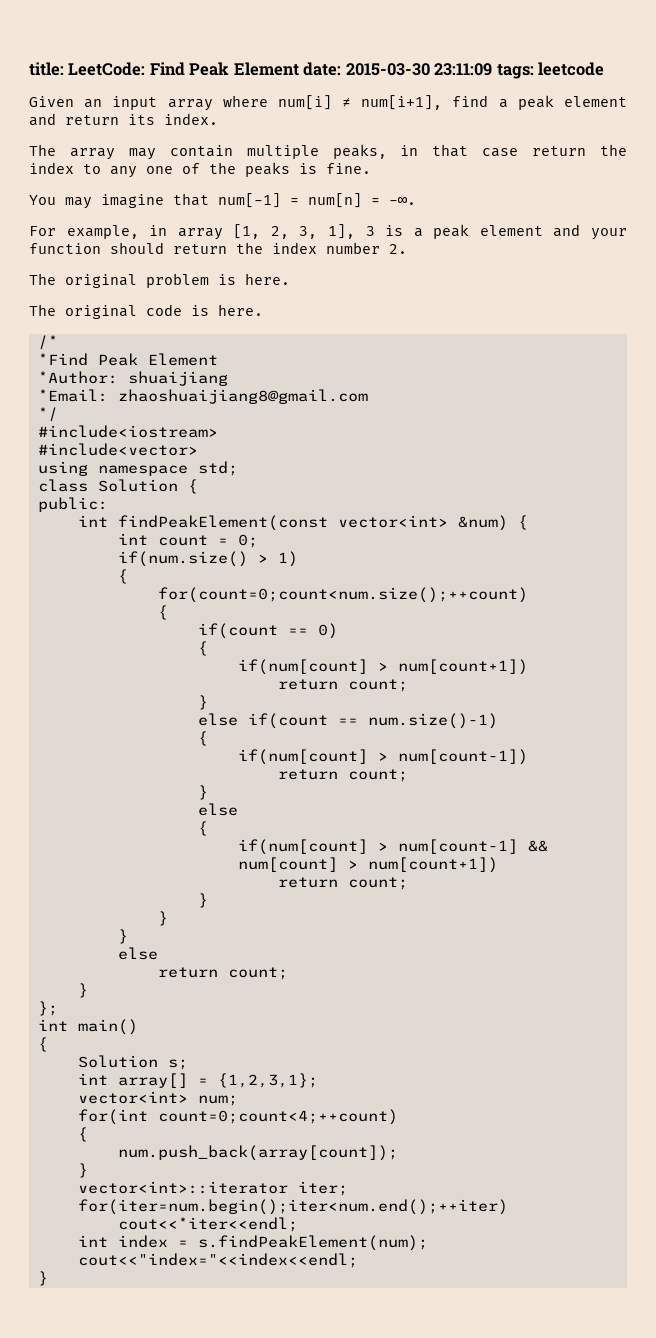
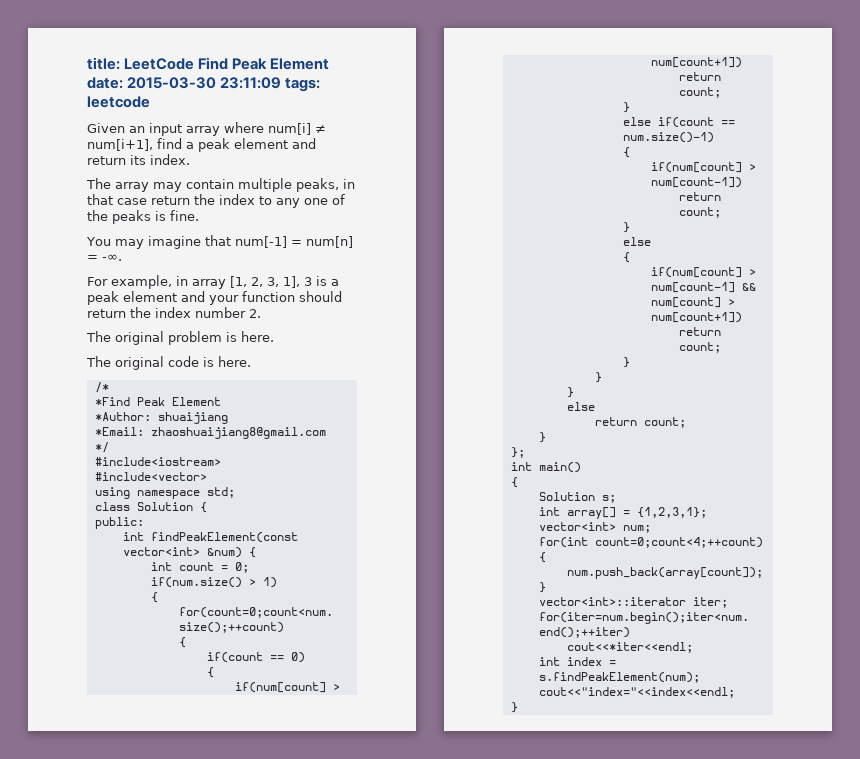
[68,62,146,76] LeetCode: -> [124,58,195,70] LeetCode

